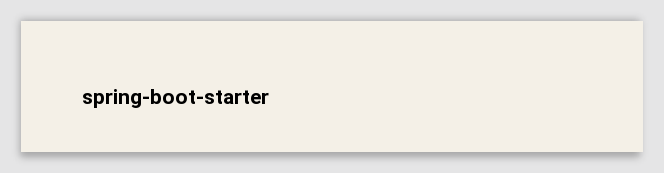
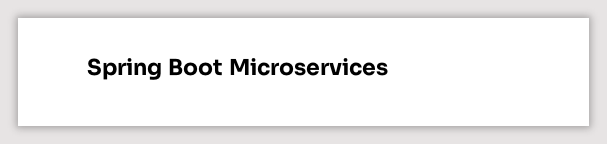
[82,89,269,108] spring-boot-starter -> [87,58,388,80] Spring Boot Microservices

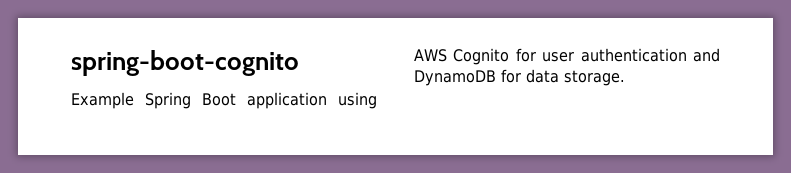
[87,58,388,80] Spring Boot Microservices -> [71,50,299,76] [71,92,377,109] [414,48,720,65] [414,69,625,86] spring-boot-cognito // Example Spring Boot application using AWS Cognito for user authentication and DynamoDB for data storage.

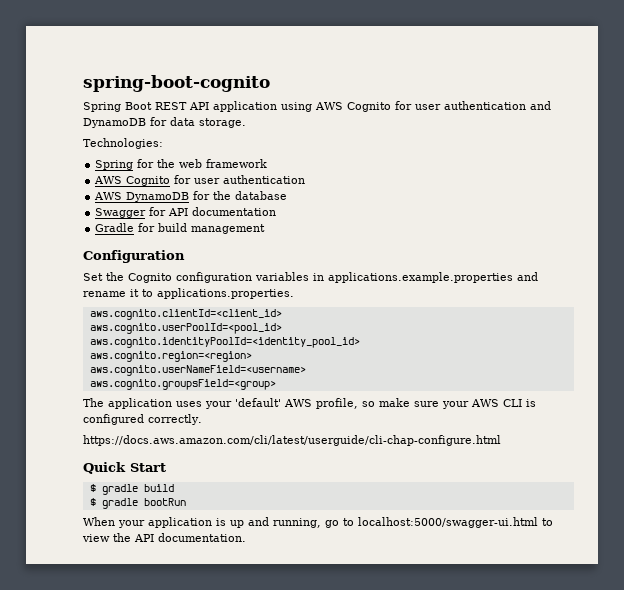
[71,92,134,109] Example -> (270, 83) none
(236, 99) none -> [155,102,209,110] REST API
(625, 78) none -> [83,138,163,149] [95,159,268,170] [94,175,306,186] [94,191,288,202] [95,207,277,218] [95,223,266,234] [83,250,185,263] [83,272,538,283] [83,288,294,299] [89,309,282,320] [89,323,282,334] [89,337,360,348] [89,351,252,362] [89,365,306,376] [89,379,276,390] [83,398,536,409] [83,414,202,425] [83,435,501,446] [83,462,166,474] [89,484,174,495] [89,498,186,509] [83,517,553,528] [82,533,246,542] // Technologies: // Spring for the web framework // AWS Cognito for user authentication // AWS DynamoDB for the database // Swagger for API documentation // Gradle for build management // Configuration // Set the Cognito configuration variables in applications.example.properties and rename it to applications.properties. // aws.cognito.clientId=<client_id> // aws.cognito.userPoolId=<pool_id> // aws.cognito.identityPoolId=<identity_pool_id> // aws.cognito.region=<region> // aws.cognito.userNameField=<username> // aws.cognito.groupsField=<group> // The application uses your 'default' AWS profile, so make sure your AWS CLI is configured correctly. // https://docs.aws.amazon.com/cli/latest/userguide/cli-chap-configure.html // Quick Start // $ gradle build // $ gradle bootRun // When your application is up and running, go to localhost:5000/swagger-ui.html to view the API documentation.

